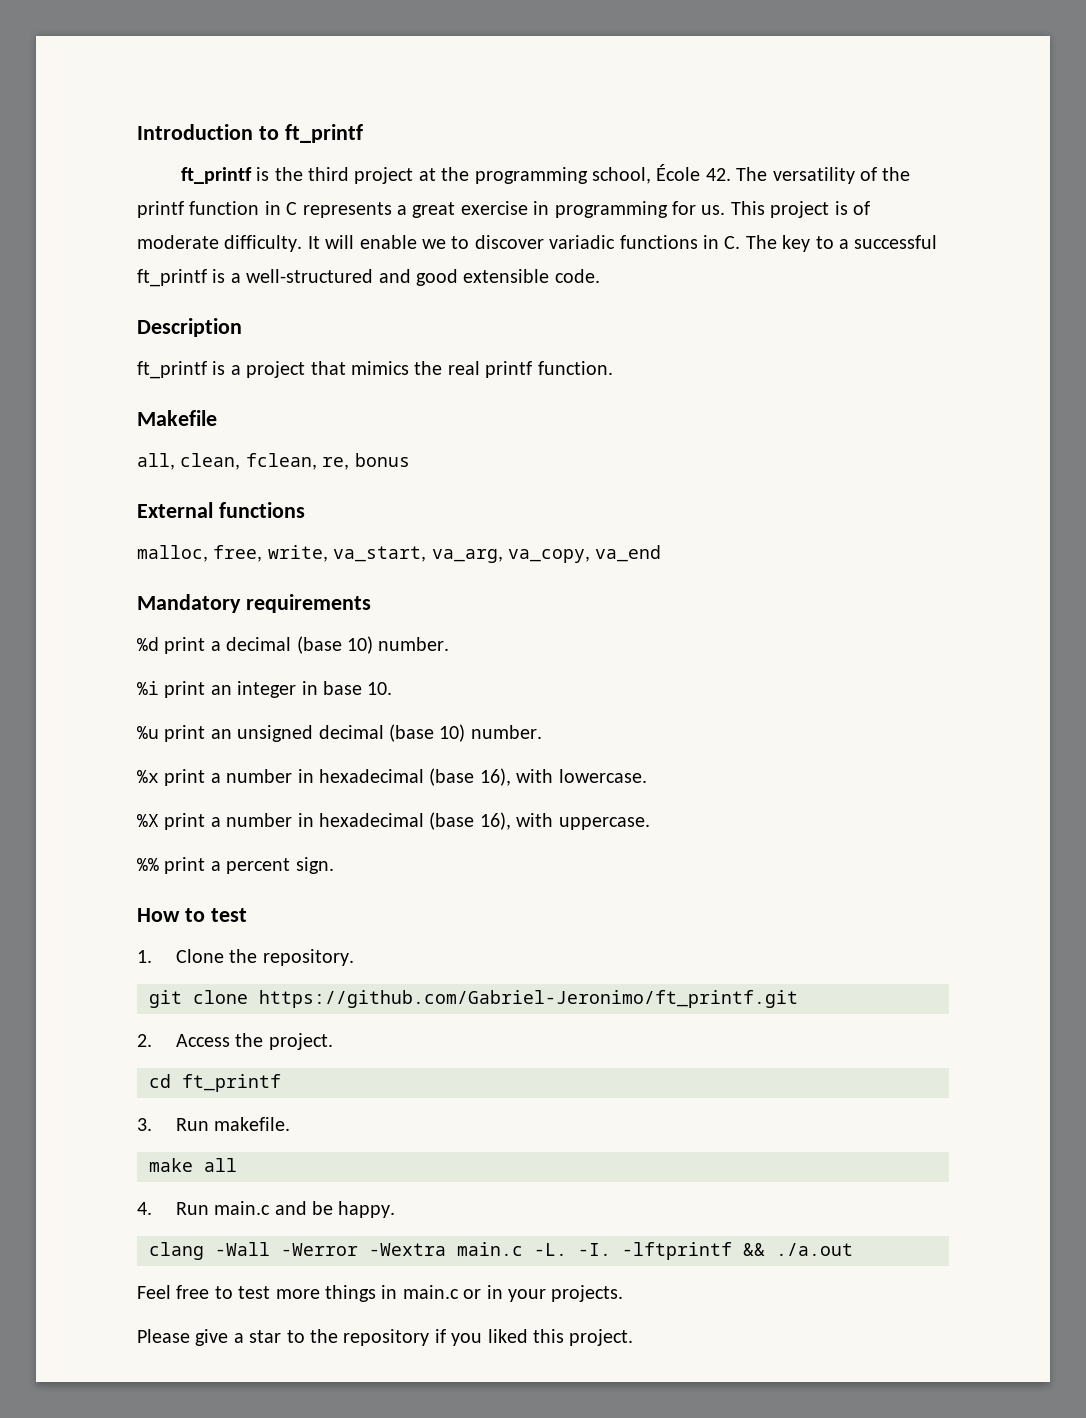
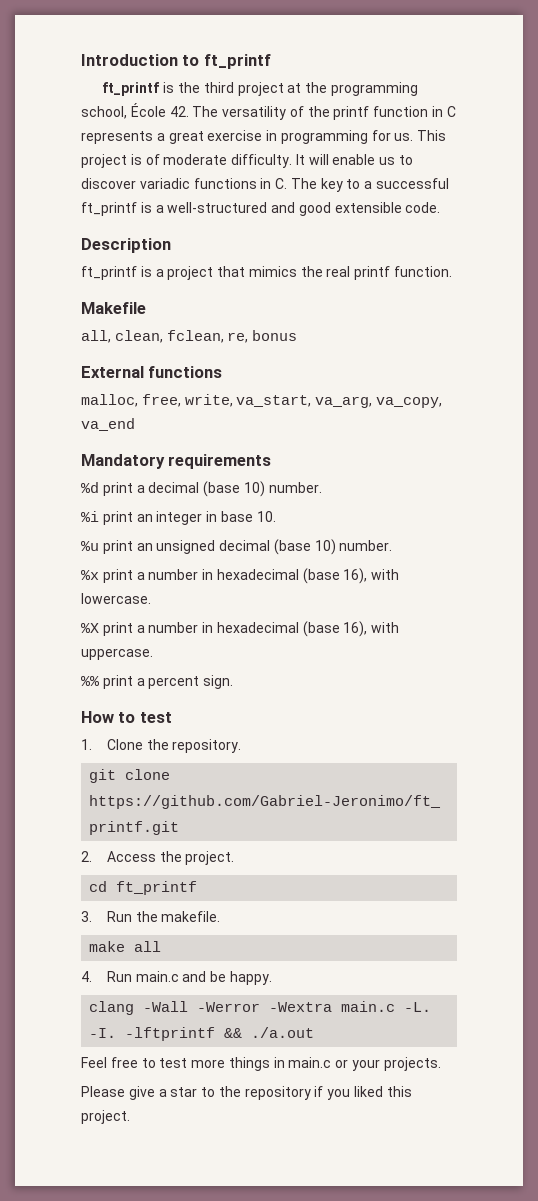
[422,239,446,249] we -> [379,157,396,165] us
(209, 1124) none -> [135,911,158,922] the
[486,1285,503,1299] in -> (349, 1063) none

